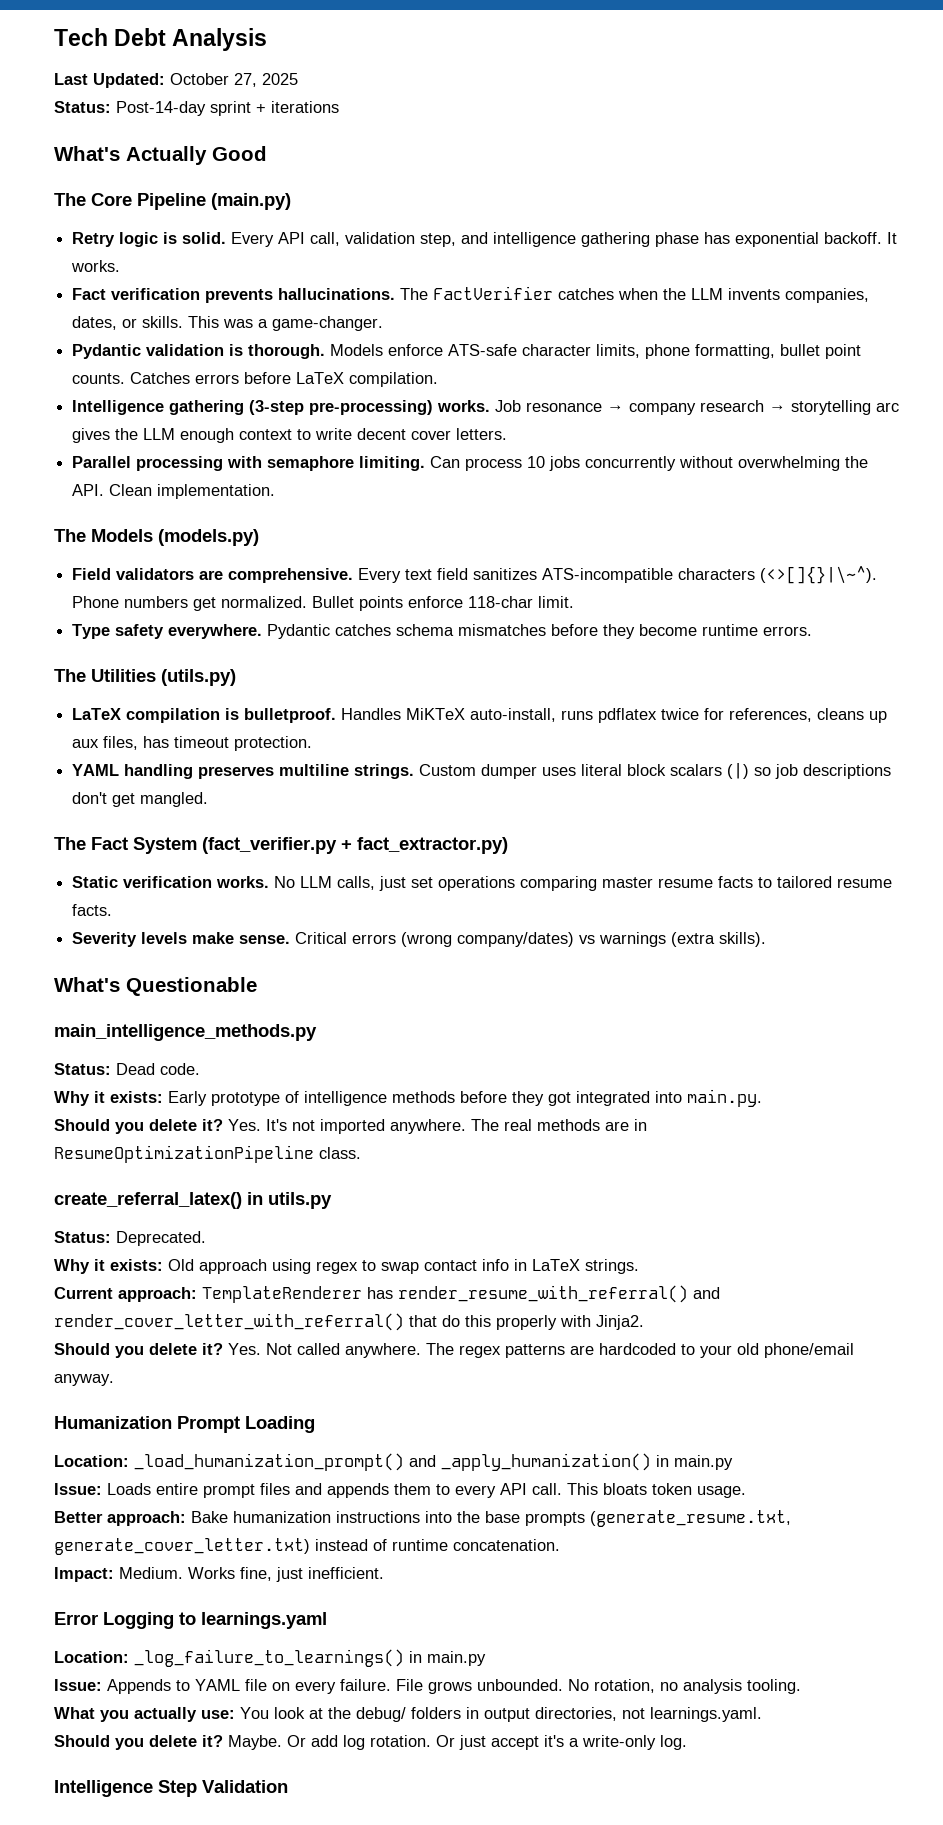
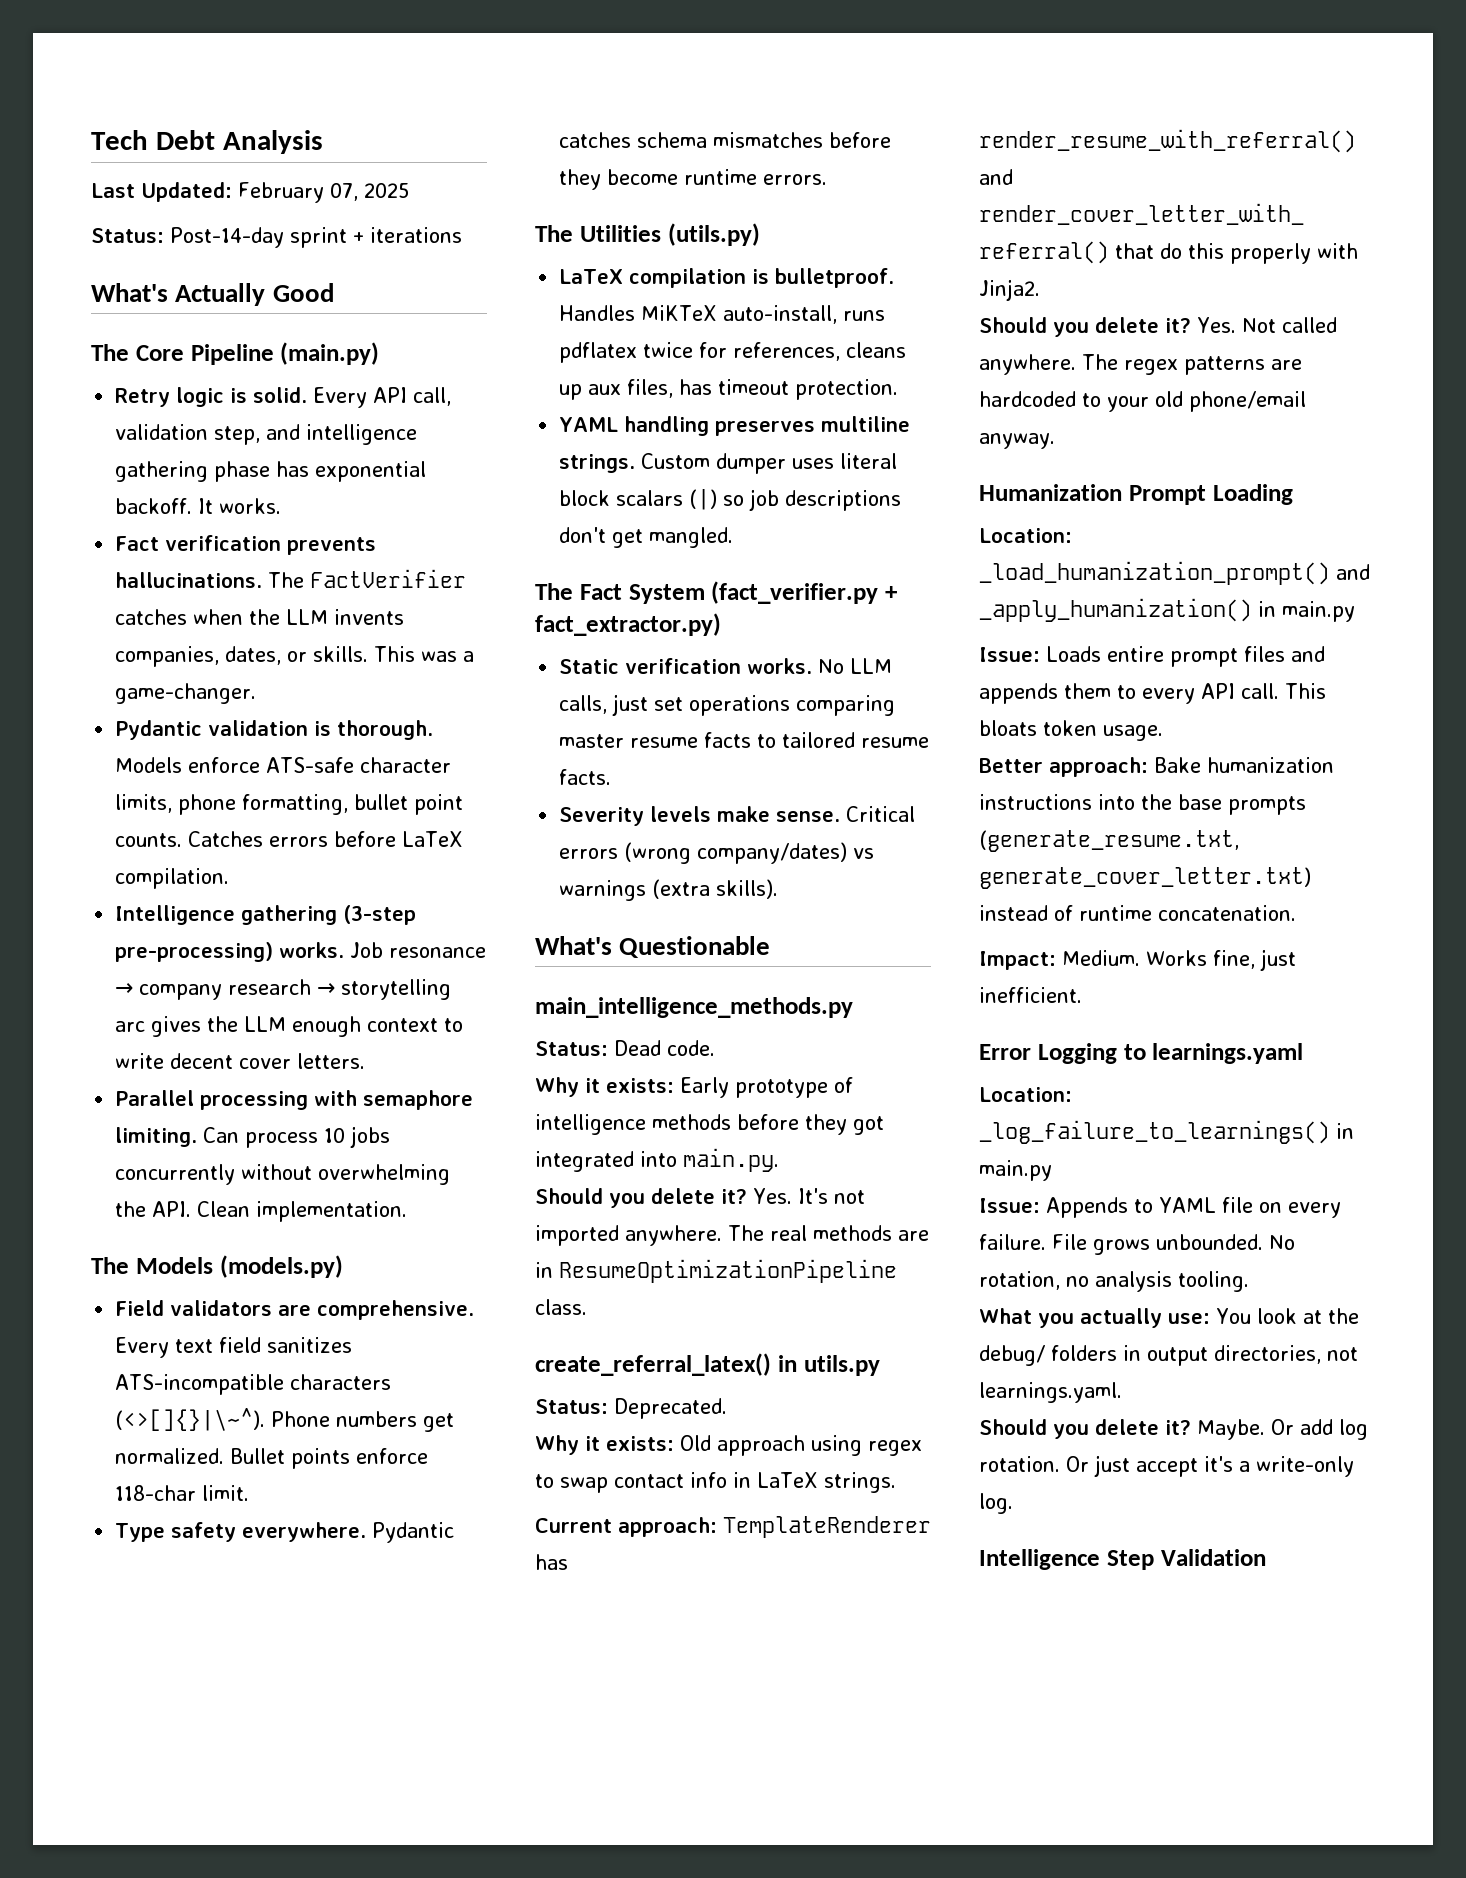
[170,73,257,87] October 27, -> [238,182,358,203] February 07,

